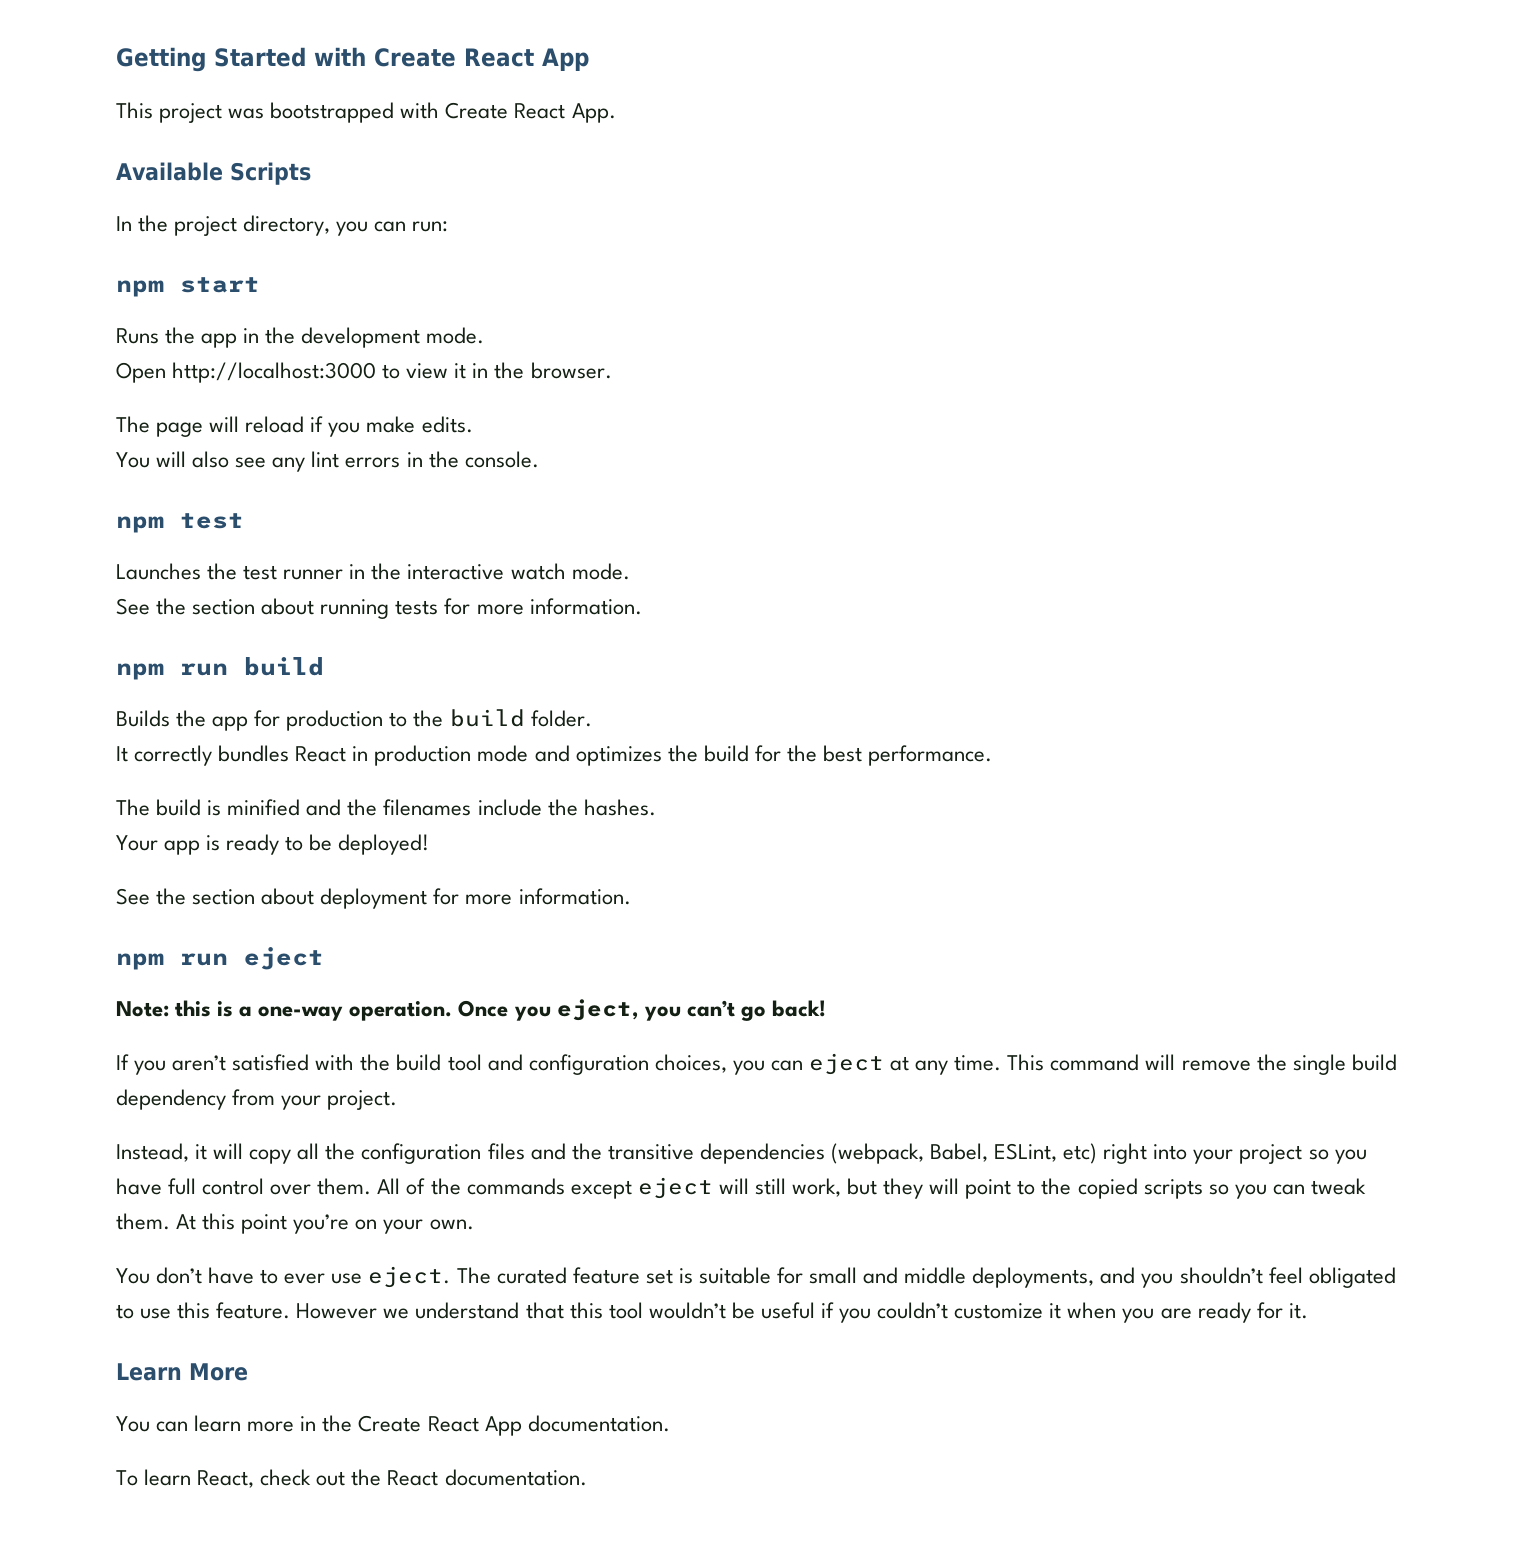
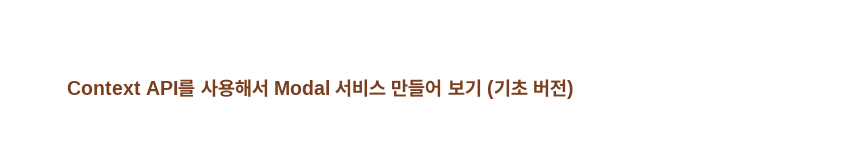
[116,47,589,72] [116,102,616,123] [116,162,311,185] [116,215,449,236] [116,277,260,297] [116,327,485,348] [116,362,612,383] [116,416,473,437] [116,451,539,472] [116,513,244,533] [116,563,630,580] [116,598,642,619] [116,657,324,680] [116,709,592,731] [116,745,993,766] [116,799,656,816] [116,834,430,855] [116,888,631,909] [116,947,324,970] [116,999,826,1021] [116,1053,1397,1075] [116,1089,398,1110] [116,1143,1367,1164] [116,1177,1366,1199] [116,1213,474,1234] [116,1266,1396,1288] [116,1302,1308,1323] [116,1363,248,1381] [116,1415,670,1436] [116,1469,587,1488] Getting Started with Create React App // This project was bootstrapped with Create React App. // Available Scripts // In the project directory, you can run: // npm start // Runs the app in the development mode. // Open http://localhost:3000 to view it in the browser. // The page will reload if you make edits. // You will also see any lint errors in the console. // npm test // Launches the test runner in the interactive watch mode. // See the section about running tests for more information. // npm run build // Builds the app for production to the build folder. // It correctly bundles React in production mode and optimizes the build for the best performance. // The build is minified and the filenames include the hashes. // Your app is ready to be deployed! // See the section about deployment for more information. // npm run eject // Note: this is a one-way operation. Once you eject, you can’t go back! // If you aren’t satisfied with the build tool and configuration choices, you can eject at any time. This command will remove the single build dependency from your project. // Instead, it will copy all the configuration files and the transitive dependencies (webpack, Babel, ESLint, etc) right into your project so you have full control over them. All of the commands except eject will still work, but they will point to the copied scripts so you can tweak them. At this point you’re on your own. // You don’t have to ever use eject. The curated feature set is suitable for small and middle deployments, and you shouldn’t feel obligated to use this feature. However we understand that this tool wouldn’t be useful if you couldn’t customize it when you are ready for it. // Learn More // You can learn more in the Create React App documentation. // To learn React, check out the React documentation. -> [67,79,575,99] Context API를 사용해서 Modal 서비스 만들어 보기 (기초 버전)

